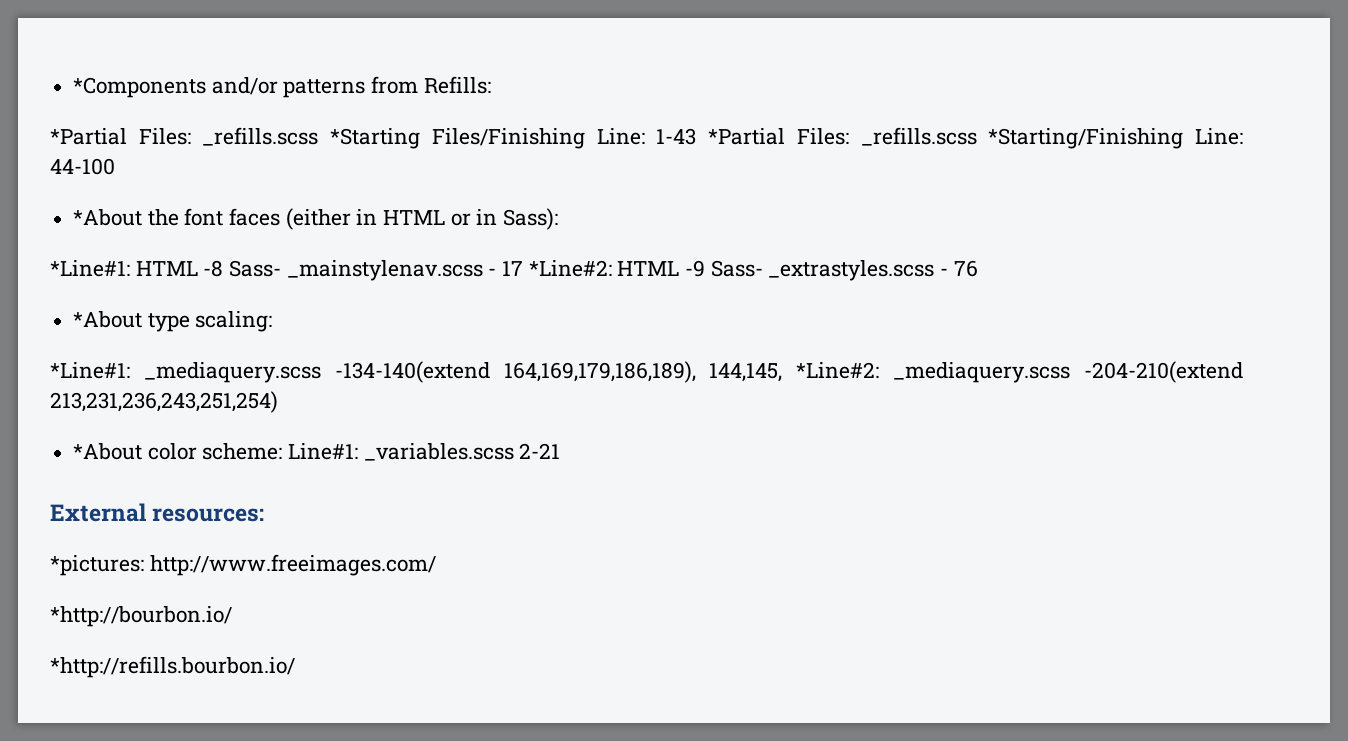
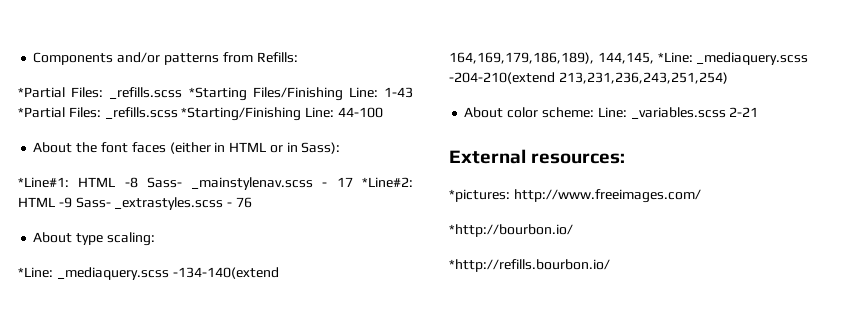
[73,77,207,98] *Components -> [33,52,114,65] Components
[73,209,143,226] *About -> [33,142,73,153] About
[73,311,143,328] *About -> [33,232,73,243] About
[50,362,130,379] *Line#1: -> [18,267,53,278] *Line:
[796,362,880,379] *Line#2: -> [657,52,693,63] *Line:
[73,443,143,460] *About -> [464,107,504,118] About
[288,443,359,460] Line#1: -> [597,107,627,118] Line:

